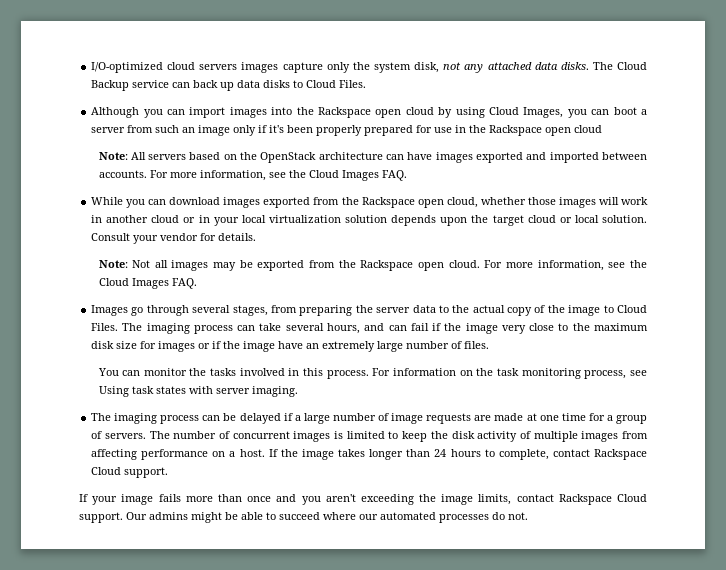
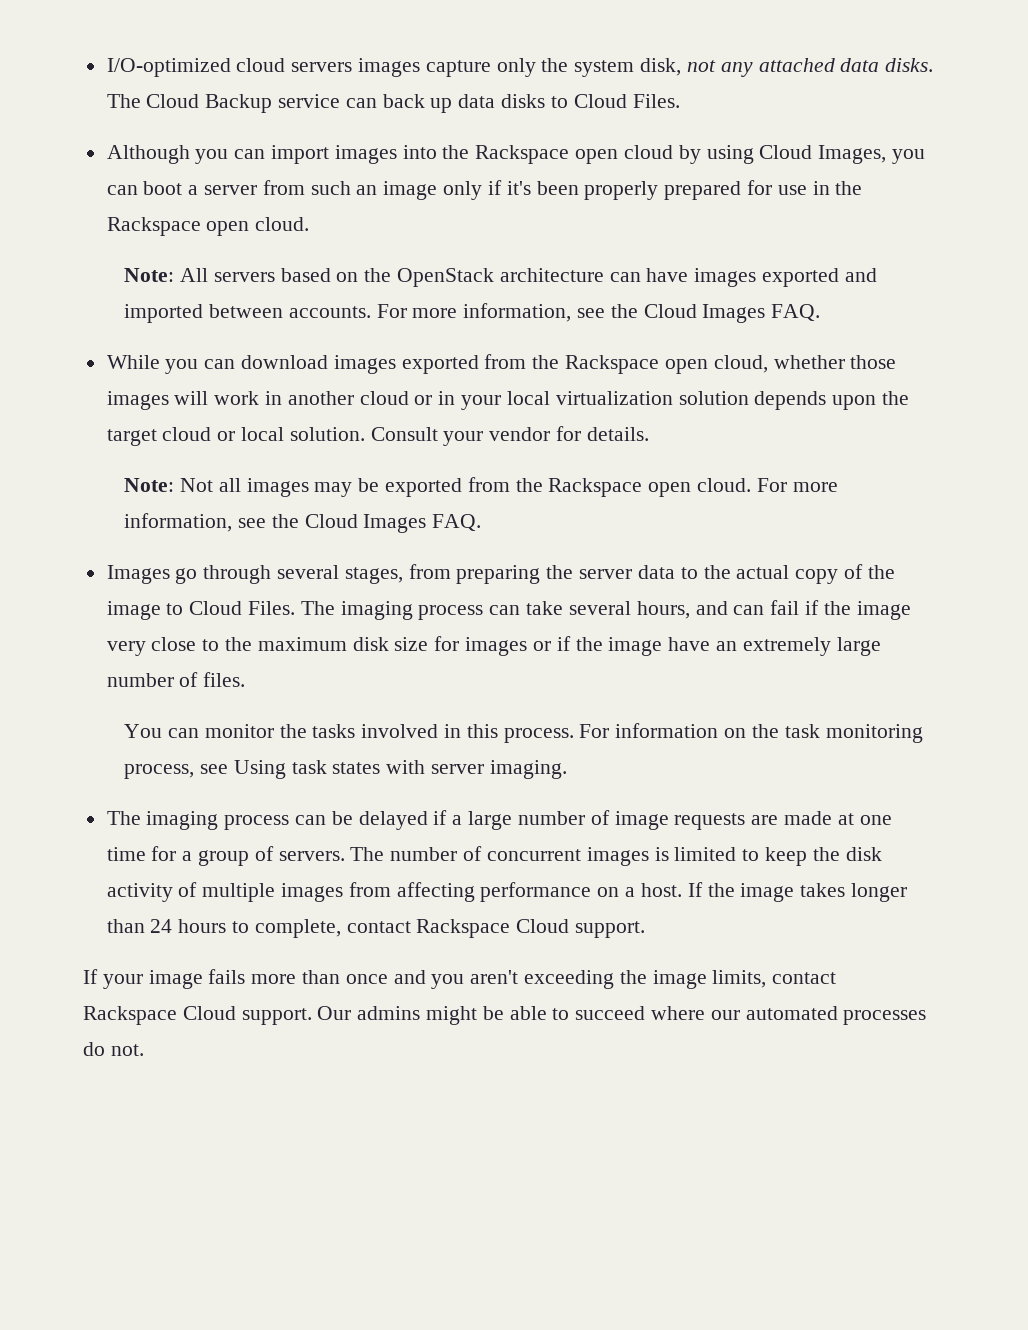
[574,125,603,133] cloud -> [255,217,310,231] cloud.

